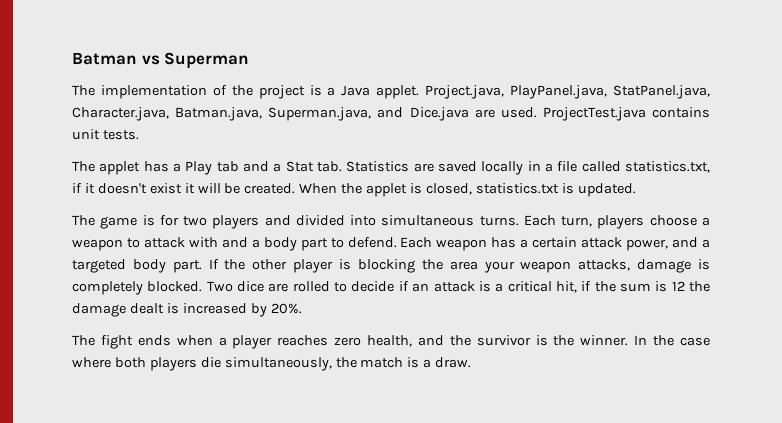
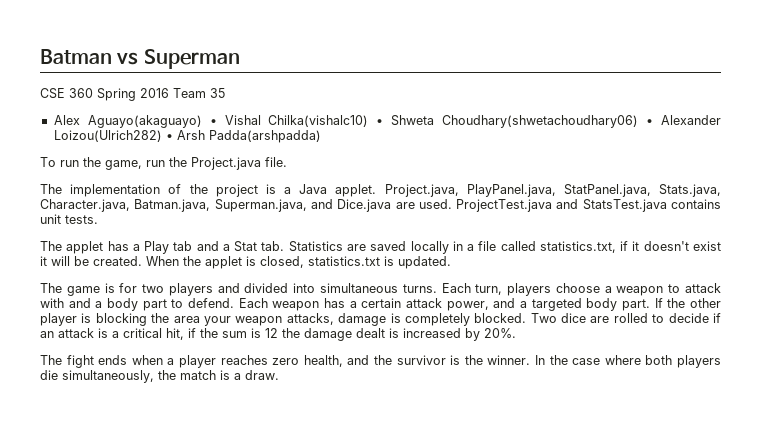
(250, 60) none -> [40,88,225,101] [53,115,721,128] [53,130,321,143] [40,157,287,170] // CSE 360 Spring 2016 Team 35 // Alex Aguayo(akaguayo) • Vishal Chilka(vishalc10) • Shweta Choudhary(shwetachoudhary06) • Alexander Loizou(Ulrich282) • Arsh Padda(arshpadda) // To run the game, run the Project.java file.
(710, 92) none -> [659,184,721,197] Stats.java,
(646, 114) none -> [556,199,667,212] and StatsTest.java

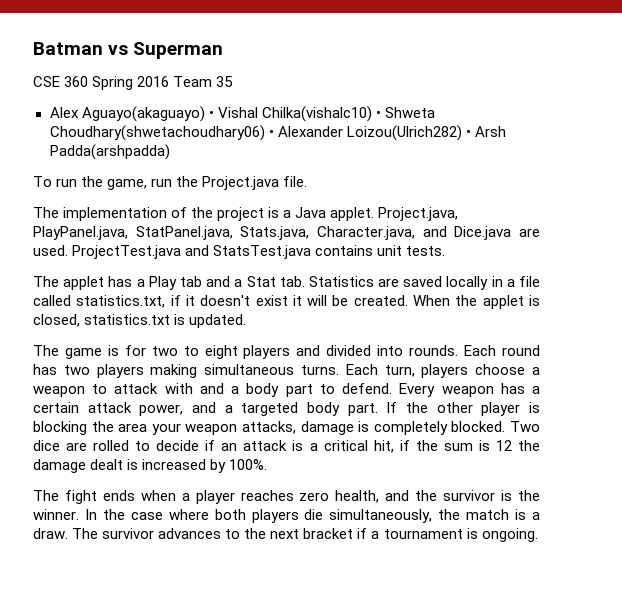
[134,199,307,212] Batman.java, Superman.java, -> (416, 233) none
(165, 288) none -> [183,345,238,359] to eight
(316, 288) none -> [409,345,540,356] [33,364,198,378] rounds. Each round has two players making
[238,298,268,308] Each -> [399,383,436,397] Every
[484,328,516,338] 20%. -> [229,459,268,470] 100%.
(279, 375) none -> [72,528,538,542] The survivor advances to the next bracket if a tournament is ongoing.

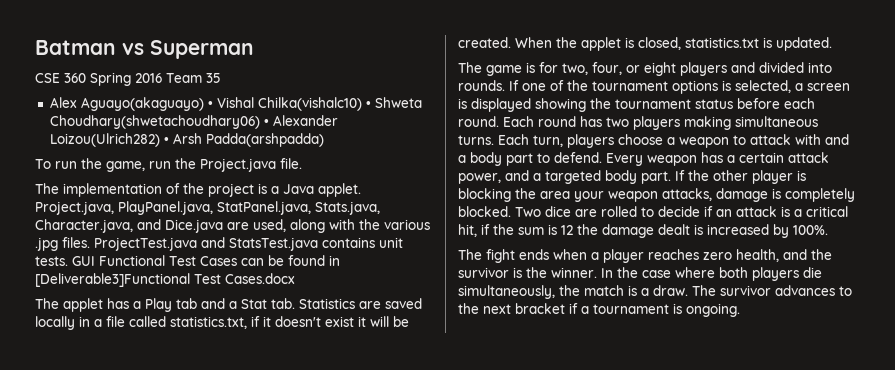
[33,245,68,256] used. -> [253,219,430,233] [35,237,90,251] used, along with the various .jpg files.
(446, 251) none -> [72,255,340,266] [35,273,295,287] GUI Functional Test Cases can be found in [Deliverable3]Functional Test Cases.docx
[151,346,199,356] two to -> [562,62,640,75] two, four, or
(459, 350) none -> [509,80,850,94] [458,98,815,112] [458,116,499,127] If one of the tournament options is selected, a screen is displayed showing the tournament status before each round.

